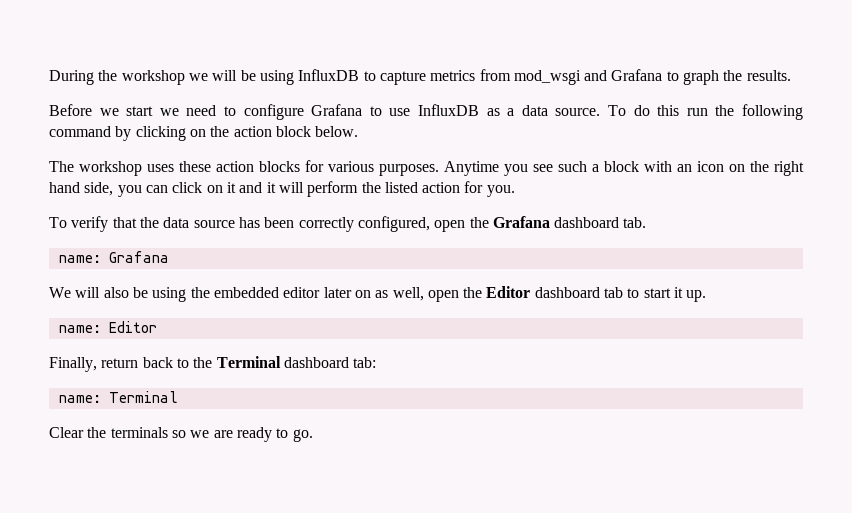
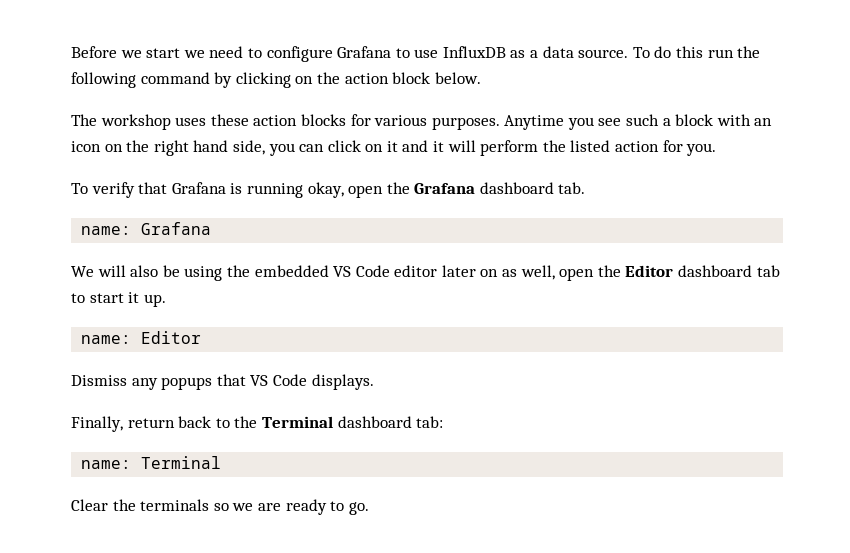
[49,69,791,85] During the workshop we will be using InfluxDB to capture metrics from mod_wsgi and Grafana to graph the results. // -> (71, 52) none
[139,216,430,232] the data source has been correctly configured, -> [171,182,344,198] Grafana is running okay,
(279, 292) none -> [333,265,390,277] VS Code
(157, 327) none -> [71,374,374,390] // Dismiss any popups that VS Code displays.

